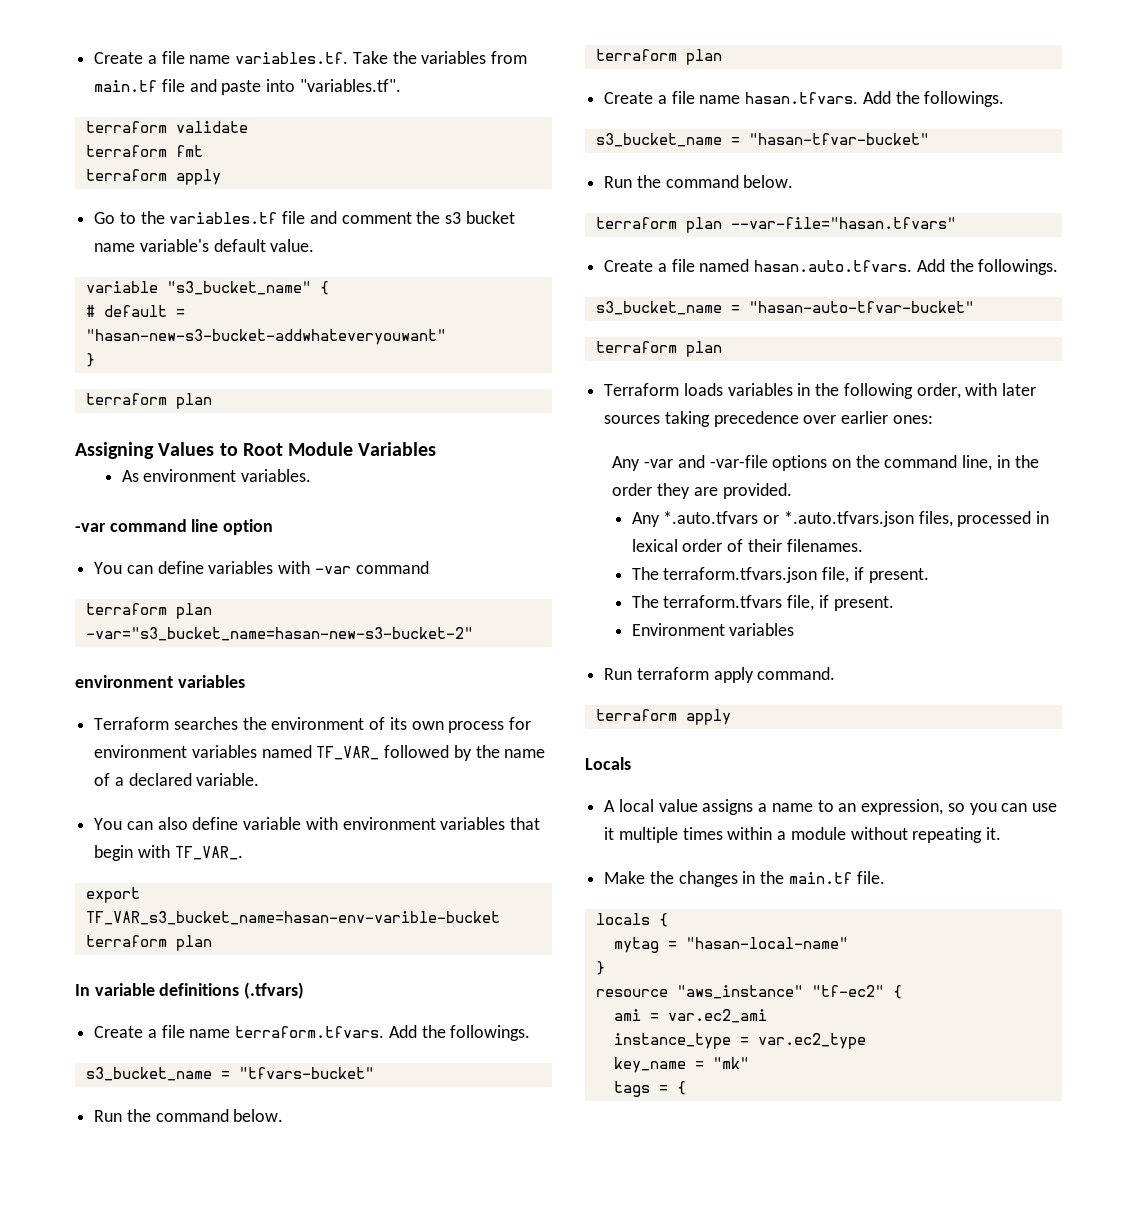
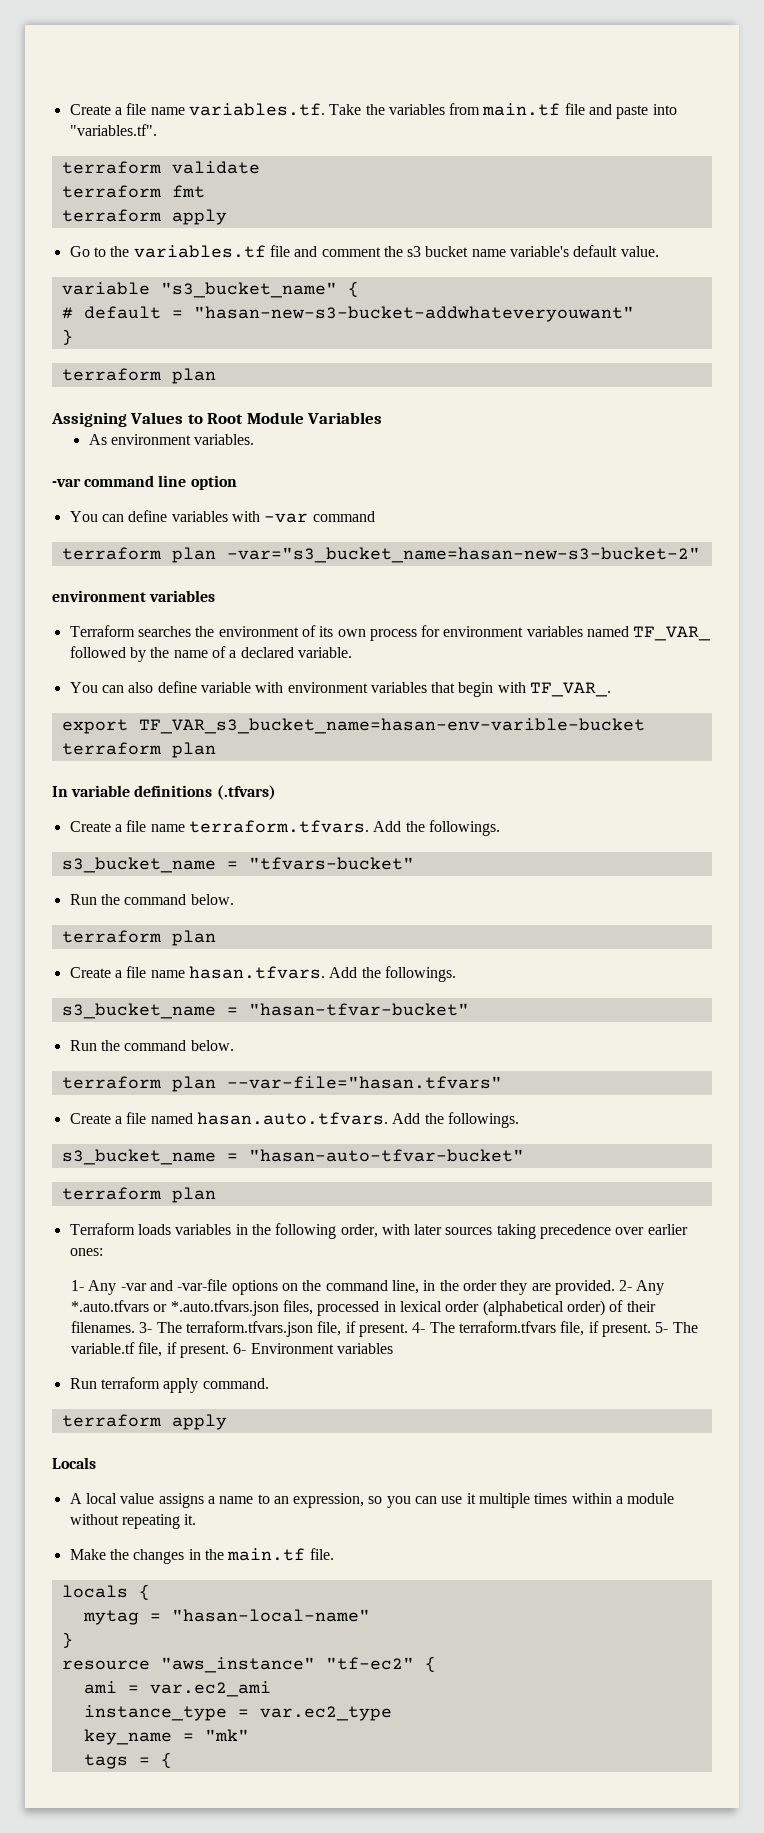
(933, 419) none -> [71,1280,85,1291] 1-
(792, 491) // -> [619,1280,633,1291] 2-
(723, 545) none -> [482,1300,605,1316] (alphabetical order)
(863, 545) // -> [139,1322,153,1333] 3-
(929, 575) // -> [412,1322,426,1333] 4-
(894, 603) // -> [655,1322,698,1333] [71,1342,247,1358] 5- The variable.tf file, if present. 6-

